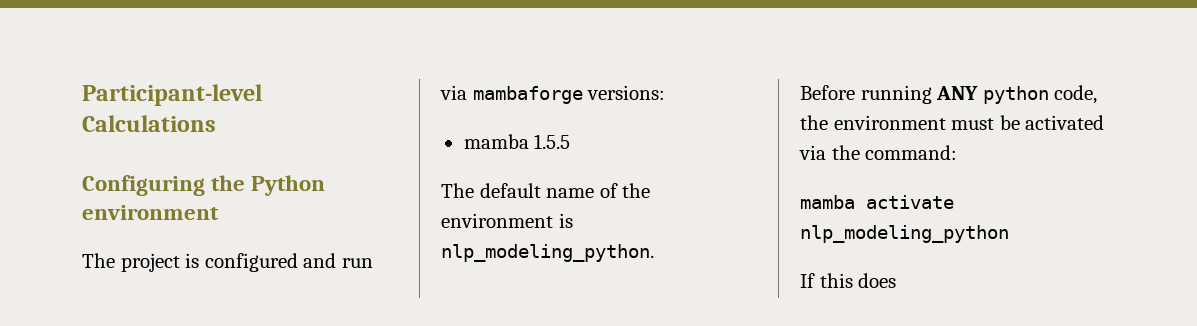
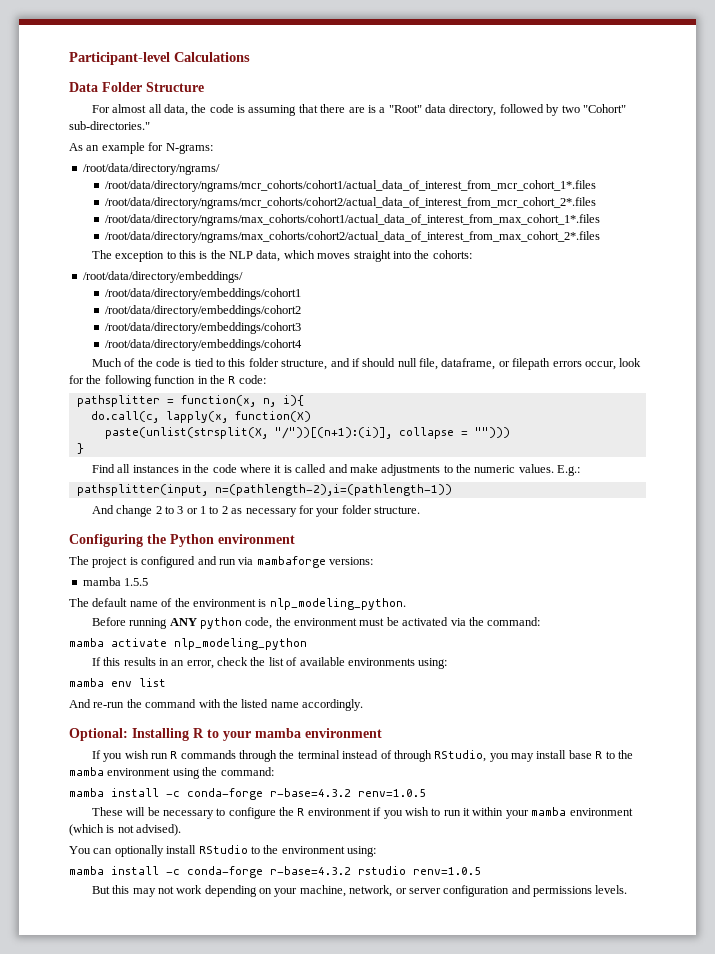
(216, 123) none -> [69,82,204,92] [91,104,626,116] [69,121,150,130] [69,142,213,154] [82,163,220,175] [105,180,597,192] [105,197,597,209] [105,214,601,226] [105,231,601,243] [91,250,472,262] [82,271,243,283] [105,288,302,300] [105,305,302,317] [105,322,302,334] [105,339,303,351] [91,358,642,370] [69,375,266,387] [76,395,304,407] [90,411,311,423] [104,427,510,439] [76,443,84,454] [91,464,581,476] [76,484,452,496] [91,505,421,517] // Data Folder Structure // For almost all data, the code is assuming that there are is a "Root" data directory, followed by two "Cohort" sub-directories." // As an example for N-grams: // /root/data/directory/ngrams/ // /root/data/directory/ngrams/mcr_cohorts/cohort1/actual_data_of_interest_from_mcr_cohort_1*.files // /root/data/directory/ngrams/mcr_cohorts/cohort2/actual_data_of_interest_from_mcr_cohort_2*.files // /root/data/directory/ngrams/max_cohorts/cohort1/actual_data_of_interest_from_max_cohort_1*.files // /root/data/directory/ngrams/max_cohorts/cohort2/actual_data_of_interest_from_max_cohort_2*.files // The exception to this is the NLP data, which moves straight into the cohorts: // /root/data/directory/embeddings/ // /root/data/directory/embeddings/cohort1 // /root/data/directory/embeddings/cohort2 // /root/data/directory/embeddings/cohort3 // /root/data/directory/embeddings/cohort4 // Much of the code is tied to this folder structure, and if should null file, dataframe, or filepath errors occur, look for the following function in the R code: // pathsplitter = function(x, n, i){ // do.call(c, lapply(x, function(X) // paste(unlist(strsplit(X, "/"))[(n+1):(i)], collapse = ""))) // } // Find all instances in the code where it is called and make adjustments to the numeric values. E.g.: // pathsplitter(input, n=(pathlength-2),i=(pathlength-1)) // And change 2 to 3 or 1 to 2 as necessary for your folder structure.
[858,273,897,288] does -> [123,657,448,669] [69,678,166,687] [69,699,363,711] [69,728,382,741] [91,750,633,762] [69,767,274,779] [69,788,426,800] [91,807,633,819] [69,824,182,836] [69,845,376,857] [69,866,481,878] [91,885,628,897] results in an error, check the list of available environments using: // mamba env list // And re-run the command with the listed name accordingly. // Optional: Installing R to your mamba environment // If you wish run R commands through the terminal instead of through RStudio, you may install base R to the mamba environment using the command: // mamba install -c conda-forge r-base=4.3.2 renv=1.0.5 // These will be necessary to configure the R environment if you wish to run it within your mamba environment (which is not advised). // You can optionally install RStudio to the environment using: // mamba install -c conda-forge r-base=4.3.2 rstudio renv=1.0.5 // But this may not work depending on your machine, network, or server configuration and permissions levels.

